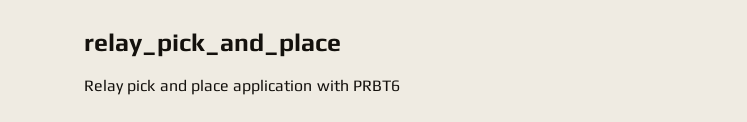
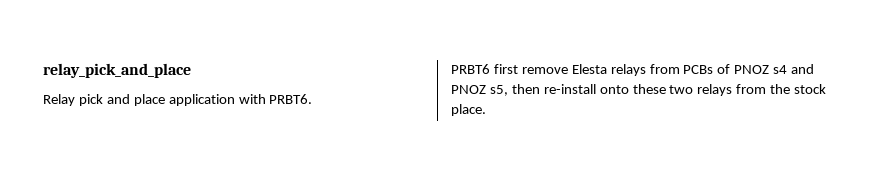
[352,80,400,92] PRBT6 -> [269,94,313,104] [451,64,815,76] [451,84,827,96] [451,104,486,116] PRBT6. // PRBT6 first remove Elesta relays from PCBs of PNOZ s4 and PNOZ s5, then re-install onto these two relays from the stock place.

